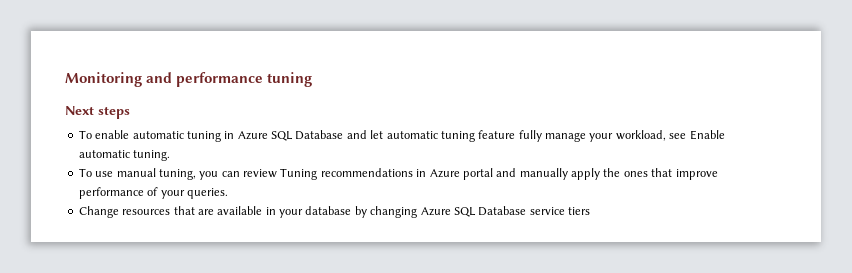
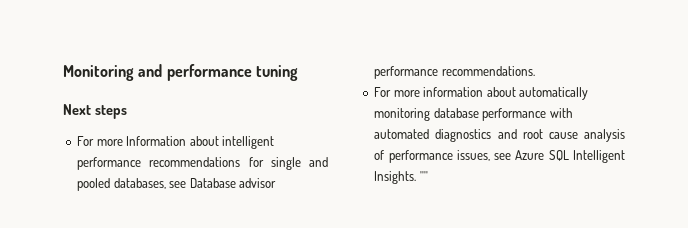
[78,130,725,142] [78,150,171,161] [78,168,718,180] [78,187,228,199] [78,206,590,218] To enable automatic tuning in Azure SQL Database and let automatic tuning feature fully manage your workload, see Enable automatic tuning. // To use manual tuning, you can review Tuning recommendations in Azure portal and manually apply the ones that improve performance of your queries. // Change resources that are available in your database by changing Azure SQL Database service tiers -> [77,136,275,149] [77,157,328,170] [77,178,277,191] [374,66,535,79] [374,87,589,100] [374,108,573,121] [374,129,625,142] [374,150,625,163] [374,171,428,184] For more Information about intelligent performance recommendations for single and pooled databases, see Database advisor performance recommendations. // For more information about automatically monitoring database performance with automated diagnostics and root cause analysis of performance issues, see Azure SQL Intelligent Insights. ''''

